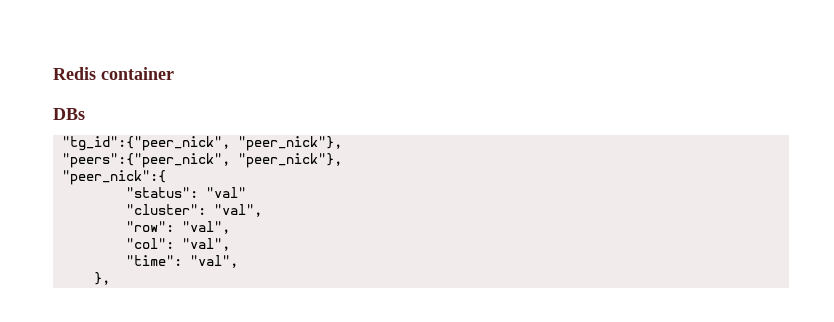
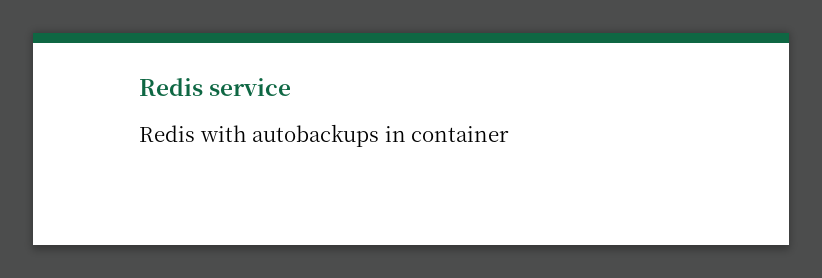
[53,67,174,80] [53,108,85,120] [62,136,343,151] [62,153,343,168] [62,170,167,185] [126,187,247,198] [126,204,263,217] [126,221,231,234] [126,238,231,251] [126,255,239,268] [94,272,111,285] Redis container // DBs // "tg_id":{"peer_nick", "peer_nick"}, // "peers":{"peer_nick", "peer_nick"}, // "peer_nick":{ // "status": "val" // "cluster": "val", // "row": "val", // "col": "val", // "time": "val", // }, -> [139,78,292,96] [139,124,510,147] Redis service // Redis with autobackups in container

